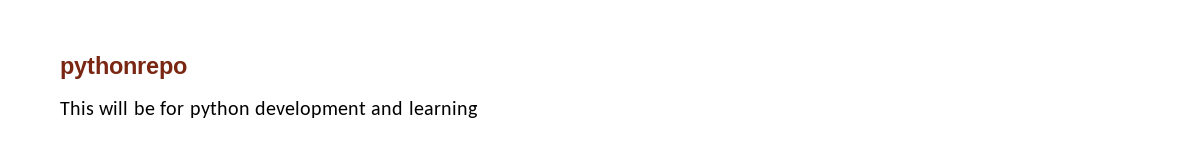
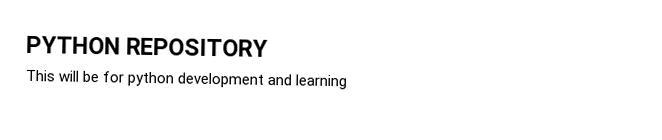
[60,56,187,79] pythonrepo -> [26,35,269,57] PYTHON REPOSITORY

